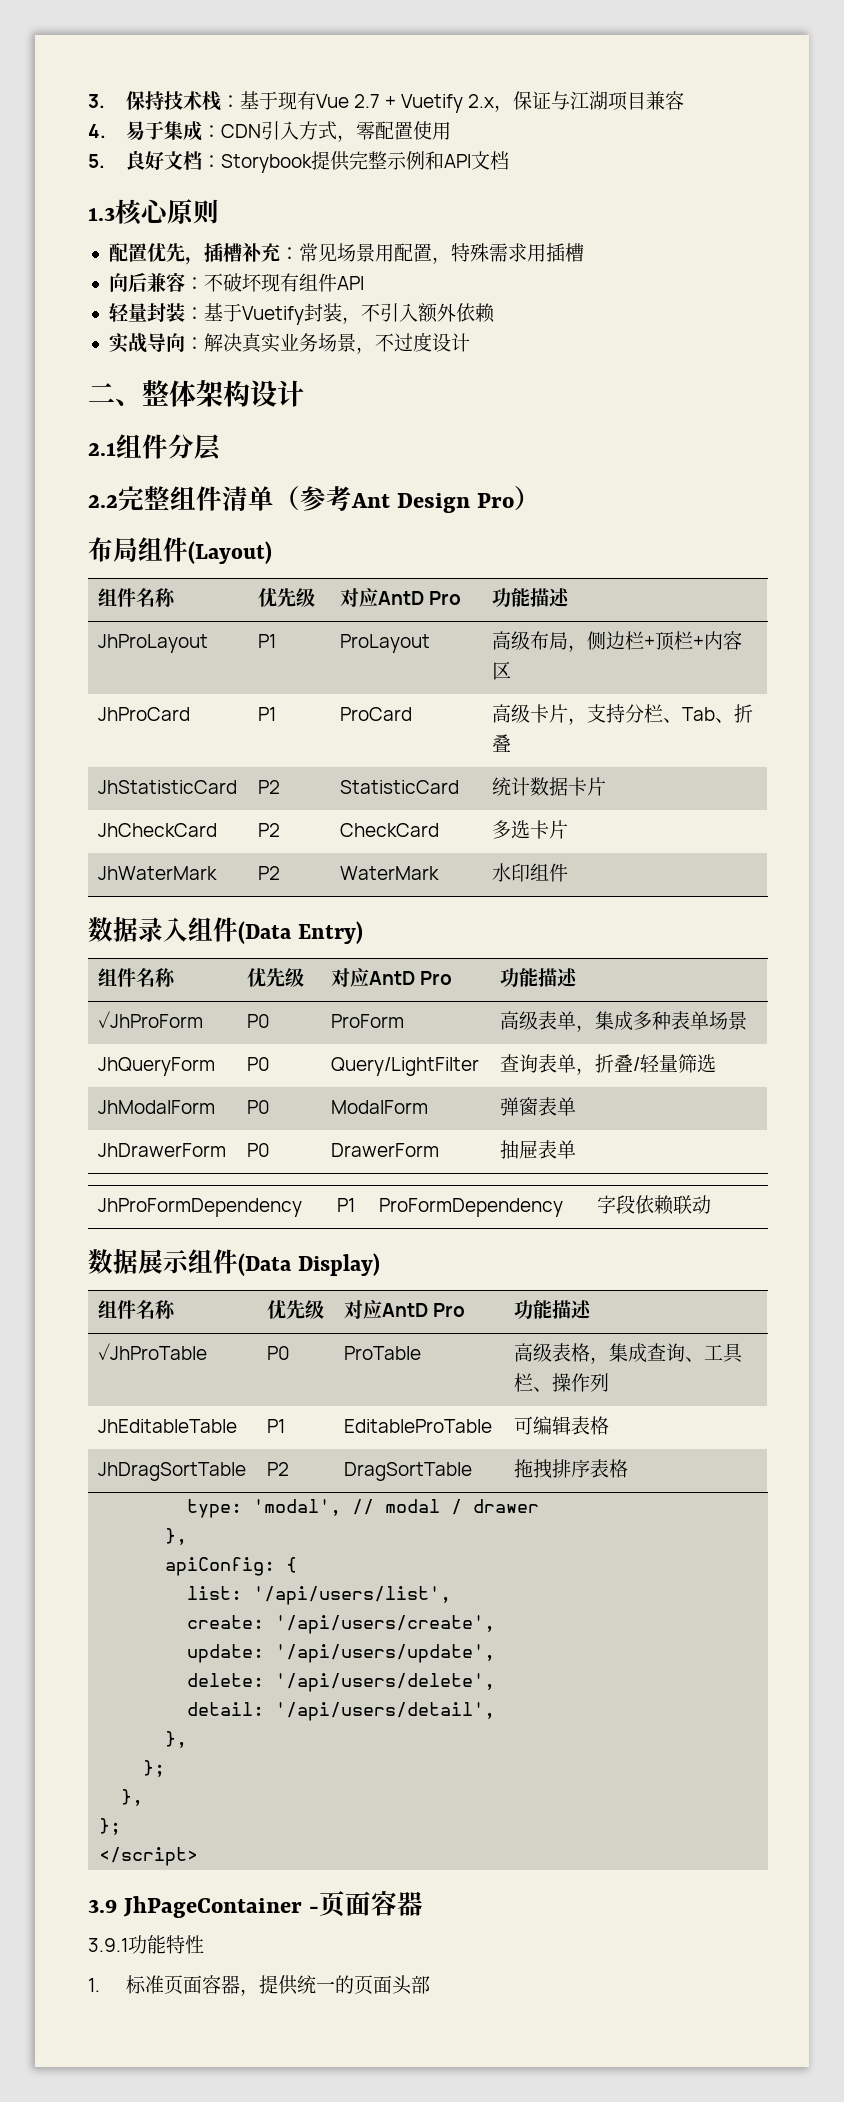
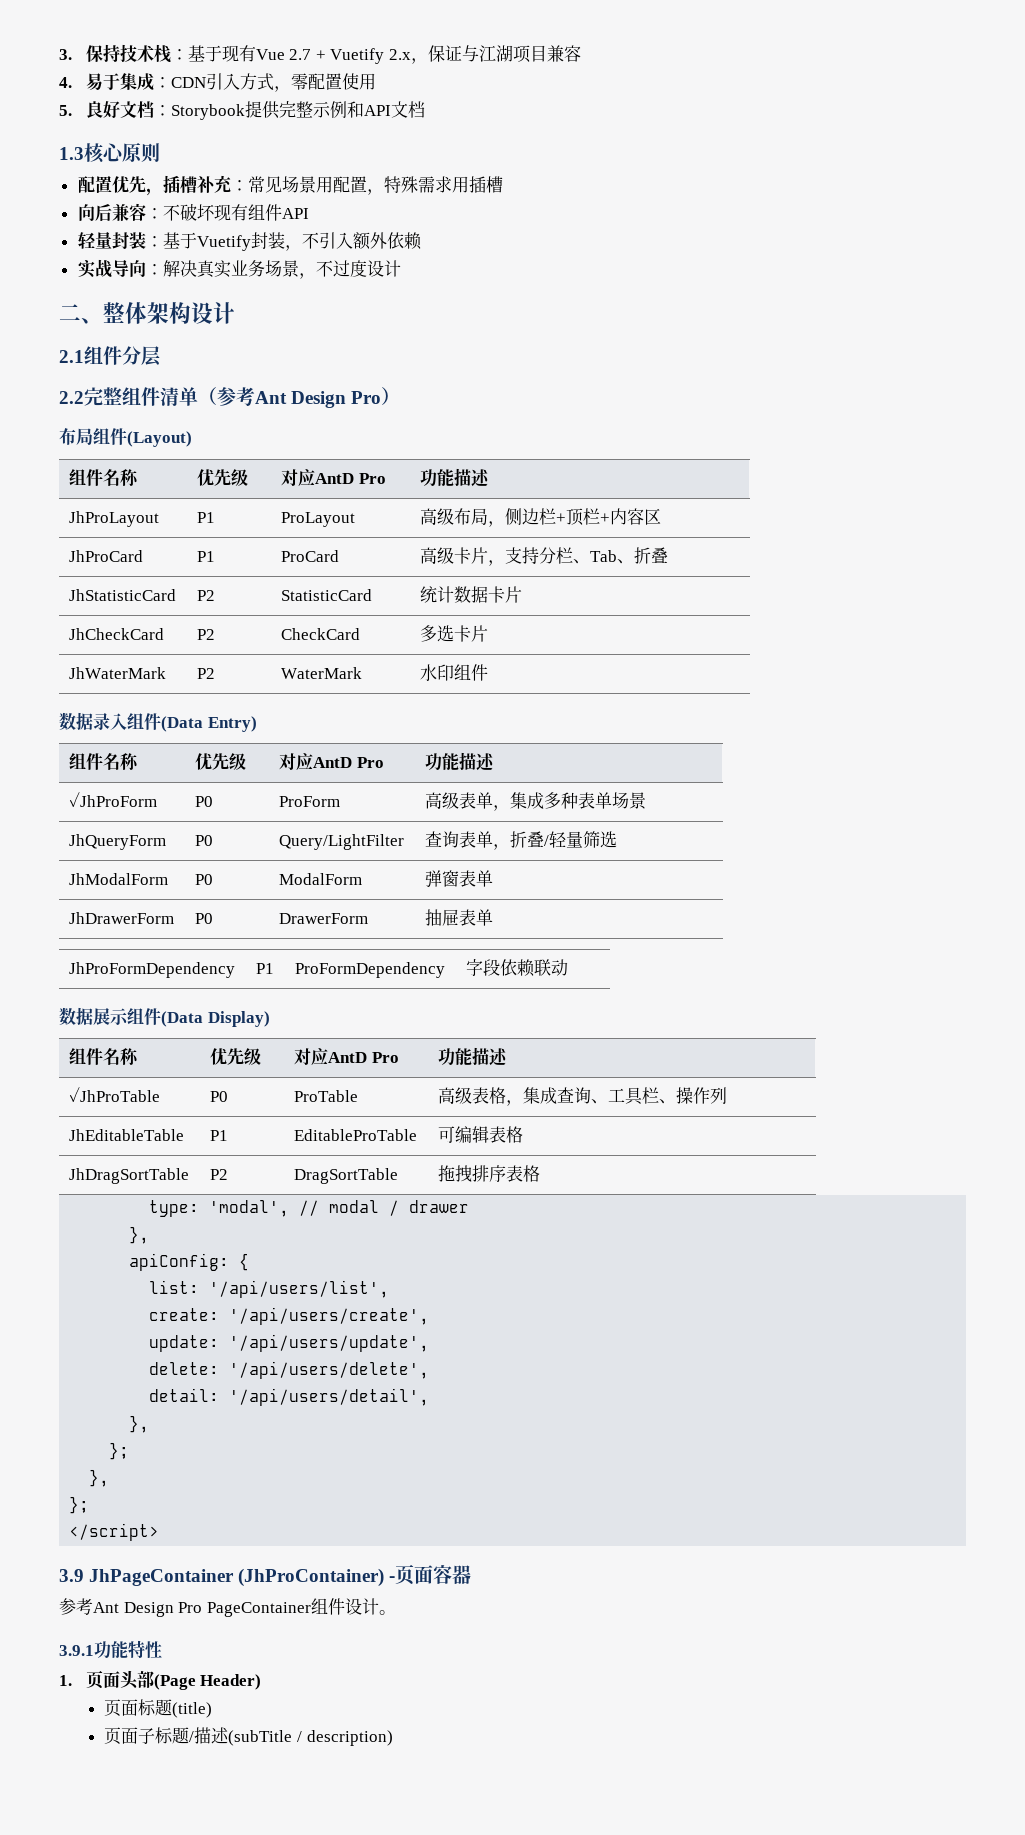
(302, 1907) none -> [238,1568,385,1587] (JhProContainer)
[88,1935,204,1954] [88,1975,430,1996] 3.9.1功能特性 // 1.标准页面容器，提供统一的页面头部 -> [59,1598,396,1617] [59,1640,162,1659] [59,1670,262,1690] [104,1699,213,1718] [104,1727,393,1746] 参考Ant Design Pro PageContainer组件设计。 // 3.9.1功能特性 // 1.页面头部(Page Header) // 页面标题(title) // 页面子标题/描述(subTitle / description)

